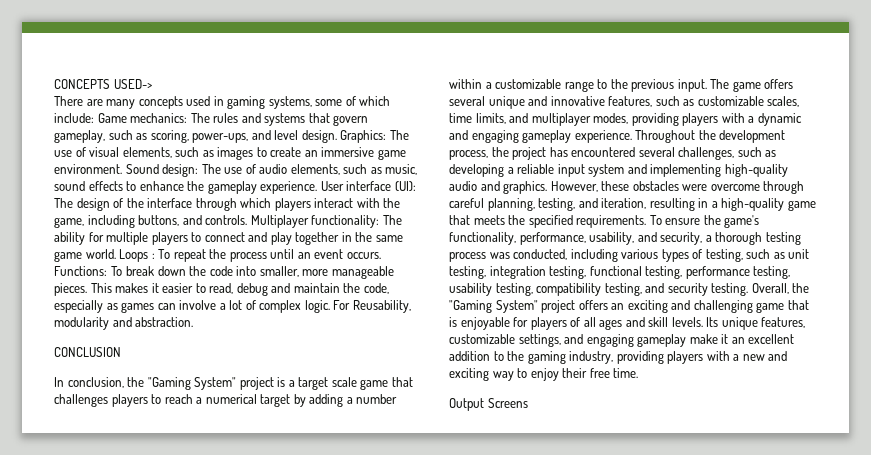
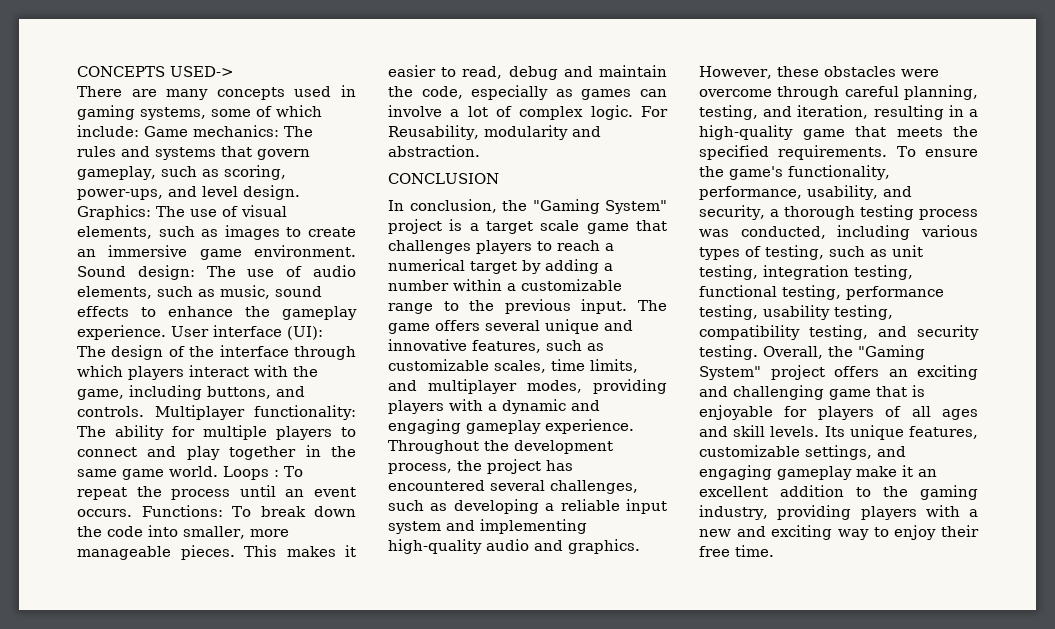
[449,398,528,411] // Output Screens -> (774, 551) none

